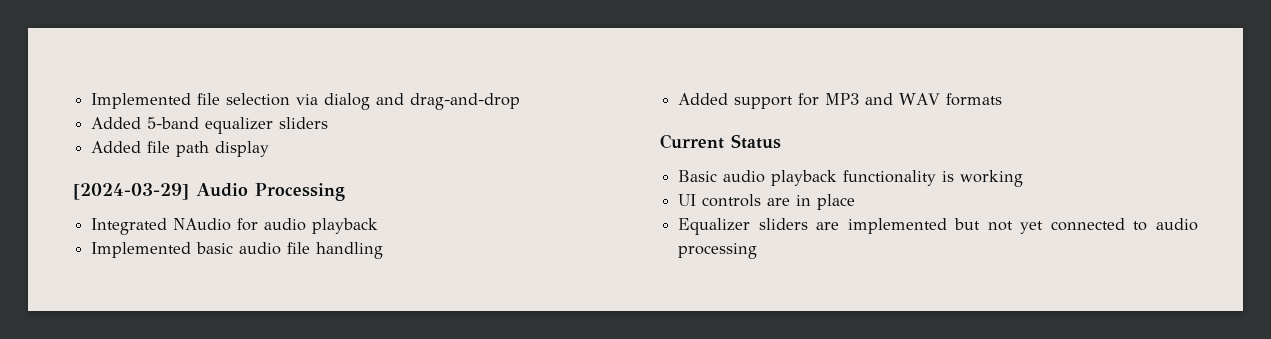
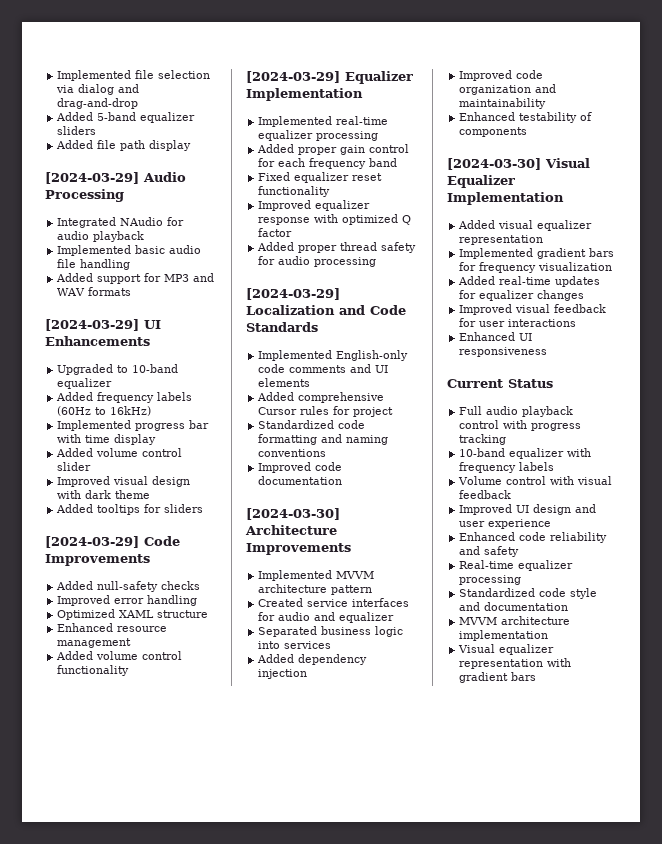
(1003, 99) none -> [45,319,161,331] [45,336,150,346] [57,364,179,375] [57,378,113,389] [56,392,193,403] [57,406,152,416] [57,420,210,431] [57,434,157,445] [56,448,183,457] [57,462,92,471] [57,476,191,487] [57,490,151,499] [56,504,204,515] [45,536,180,548] [45,554,150,566] [56,581,201,592] [57,595,198,606] [57,609,209,620] [57,623,168,632] [57,638,132,648] [56,651,183,660] [57,665,130,676] [246,71,413,84] [246,88,363,101] [258,116,389,127] [258,130,379,141] [257,144,410,155] [258,158,398,169] [258,172,383,183] [258,186,331,197] [258,200,371,211] [258,214,412,225] [258,228,293,237] [257,242,417,253] [258,256,377,267] [246,288,340,300] [246,305,406,315] [246,322,318,332] [258,350,409,361] [258,364,389,373] [258,378,311,387] [257,392,385,403] [258,406,394,417] [258,420,366,429] [258,434,389,445] [258,449,327,457] [258,462,343,473] [258,476,343,485] [246,508,340,520] [245,525,337,535] [246,543,351,555] [258,570,375,581] [258,584,373,595] [258,598,410,607] [258,612,395,623] [258,626,404,637] [258,641,332,649] [257,654,368,665] [258,669,308,679] [459,70,544,81] [459,84,557,95] [459,98,547,109] [459,112,593,123] [459,127,528,137] [447,158,590,170] [447,175,515,188] [447,192,564,205] [458,220,593,231] [459,235,544,245] [459,248,615,259] [459,262,613,273] [458,276,601,287] [459,290,585,301] [459,304,607,315] [459,318,577,327] [459,332,533,341] [459,347,548,357] // [2024-03-29] UI Enhancements // Upgraded to 10-band equalizer // Added frequency labels (60Hz to 16kHz) // Implemented progress bar with time display // Added volume control slider // Improved visual design with dark theme // Added tooltips for sliders // [2024-03-29] Code Improvements // Added null-safety checks // Improved error handling // Optimized XAML structure // Enhanced resource management // Added volume control functionality // [2024-03-29] Equalizer Implementation // Implemented real-time equalizer processing // Added proper gain control for each frequency band // Fixed equalizer reset functionality // Improved equalizer response with optimized Q factor // Added proper thread safety for audio processing // [2024-03-29] Localization and Code Standards // Implemented English-only code comments and UI elements // Added comprehensive Cursor rules for project // Standardized code formatting and naming conventions // Improved code documentation // [2024-03-30] Architecture Improvements // Implemented MVVM architecture pattern // Created service interfaces for audio and equalizer // Separated business logic into services // Added dependency injection // Improved code organization and maintainability // Enhanced testability of components // [2024-03-30] Visual Equalizer Implementation // Added visual equalizer representation // Implemented gradient bars for frequency visualization // Added real-time updates for equalizer changes // Improved visual feedback for user interactions // Enhanced UI responsiveness
[678,170,1024,187] [678,194,856,210] [678,218,1198,235] [678,243,758,259] Basic audio playback functionality is working // UI controls are in place // Equalizer sliders are implemented but not yet connected to audio processing -> [459,406,574,417] [459,420,582,431] [459,434,507,445] [459,448,592,459] [459,462,555,473] [458,476,613,485] [459,490,512,499] [459,504,597,515] [459,519,552,529] [459,532,608,543] [459,546,520,557] [459,560,574,571] [459,575,522,585] [459,588,598,599] [459,602,569,611] [459,616,571,625] [459,630,549,641] [458,644,555,655] [459,658,572,669] [459,672,537,683] Full audio playback control with progress tracking // 10-band equalizer with frequency labels // Volume control with visual feedback // Improved UI design and user experience // Enhanced code reliability and safety // Real-time equalizer processing // Standardized code style and documentation // MVVM architecture implementation // Visual equalizer representation with gradient bars

